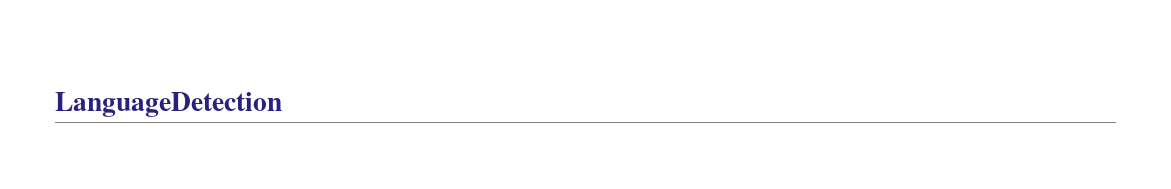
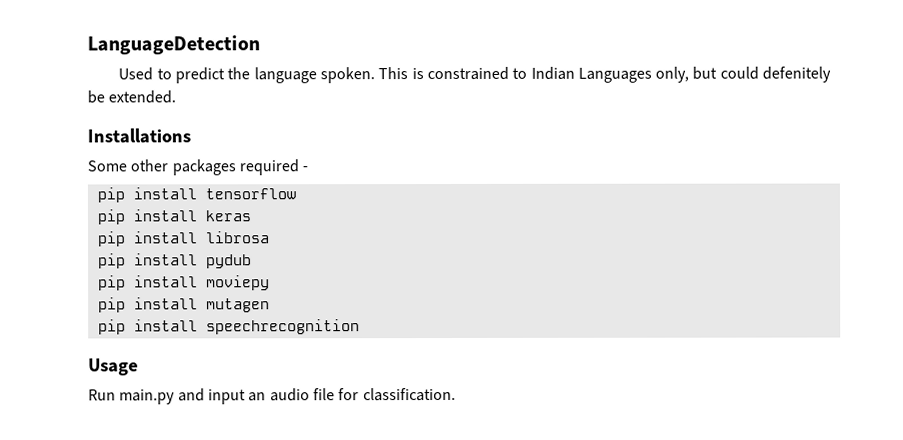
(282, 104) none -> [118,66,832,84] [87,90,177,104] [87,128,191,144] [87,159,309,176] [96,187,296,203] [96,209,252,225] [97,231,270,247] [97,253,252,269] [97,275,270,291] [97,297,270,313] [97,319,360,335] [88,358,139,376] [88,387,456,405] // Used to predict the language spoken. This is constrained to Indian Languages only, but could defenitely be extended. // Installations // Some other packages required - // pip install tensorflow // pip install keras // pip install librosa // pip install pydub // pip install moviepy // pip install mutagen // pip install speechrecognition // Usage // Run main.py and input an audio file for classification.

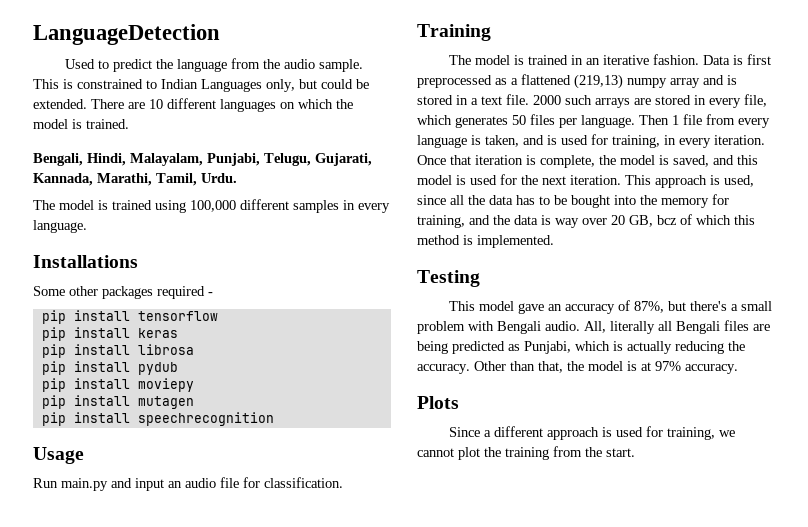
[319,67,375,84] spoken. -> [231,58,364,72] from the audio sample.
[762,66,832,83] defenitely -> (353, 84) none
(177, 97) none -> [91,98,353,112] [33,119,129,129] [33,153,372,166] [33,173,237,186] [33,199,390,213] [33,220,87,233] There are 10 different languages on which the model is trained. // Bengali, Hindi, Malayalam, Punjabi, Telugu, Gujarati, Kannada, Marathi, Tamil, Urdu. // The model is trained using 100,000 different samples in every language.
(456, 394) none -> [417,24,491,41] [449,54,772,65] [417,74,737,89] [417,94,767,108] [417,114,770,128] [417,134,765,148] [417,155,758,168] [417,174,754,188] [417,194,729,208] [417,214,755,228] [417,235,554,248] [417,270,480,287] [449,300,773,314] [417,320,770,334] [417,341,745,354] [417,361,738,374] [417,396,459,409] [449,426,736,440] [417,446,635,460] // Training // The model is trained in an iterative fashion. Data is first preprocessed as a flattened (219,13) numpy array and is stored in a text file. 2000 such arrays are stored in every file, which generates 50 files per language. Then 1 file from every language is taken, and is used for training, in every iteration. Once that iteration is complete, the model is saved, and this model is used for the next iteration. This approach is used, since all the data has to be bought into the memory for training, and the data is way over 20 GB, bcz of which this method is implemented. // Testing // This model gave an accuracy of 87%, but there's a small problem with Bengali audio. All, literally all Bengali files are being predicted as Punjabi, which is actually reducing the accuracy. Other than that, the model is at 97% accuracy. // Plots // Since a different approach is used for training, we cannot plot the training from the start.

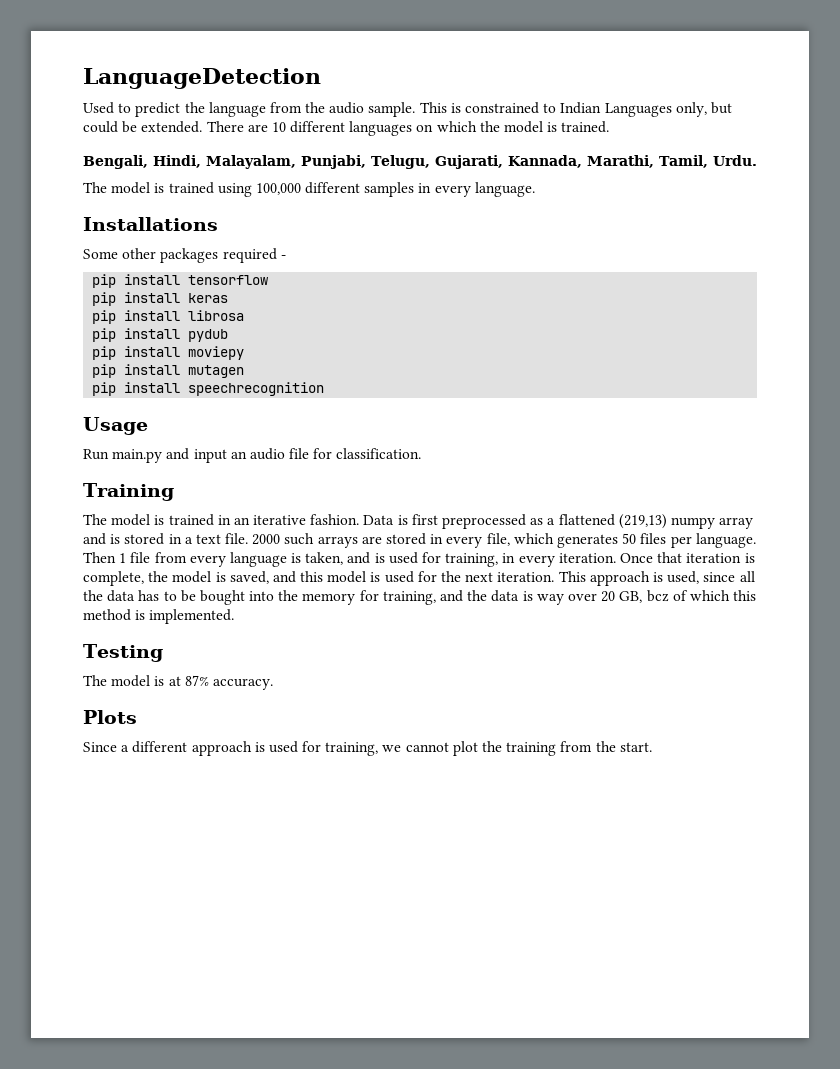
[449,300,773,314] [417,320,770,334] [417,341,745,354] [417,361,584,374] This model gave an accuracy of 87%, but there's a small problem with Bengali audio. All, literally all Bengali files are being predicted as Punjabi, which is actually reducing the accuracy. Other than that, the -> [83,675,107,686] The
[655,361,681,371] 97% -> [184,675,209,686] 87%

